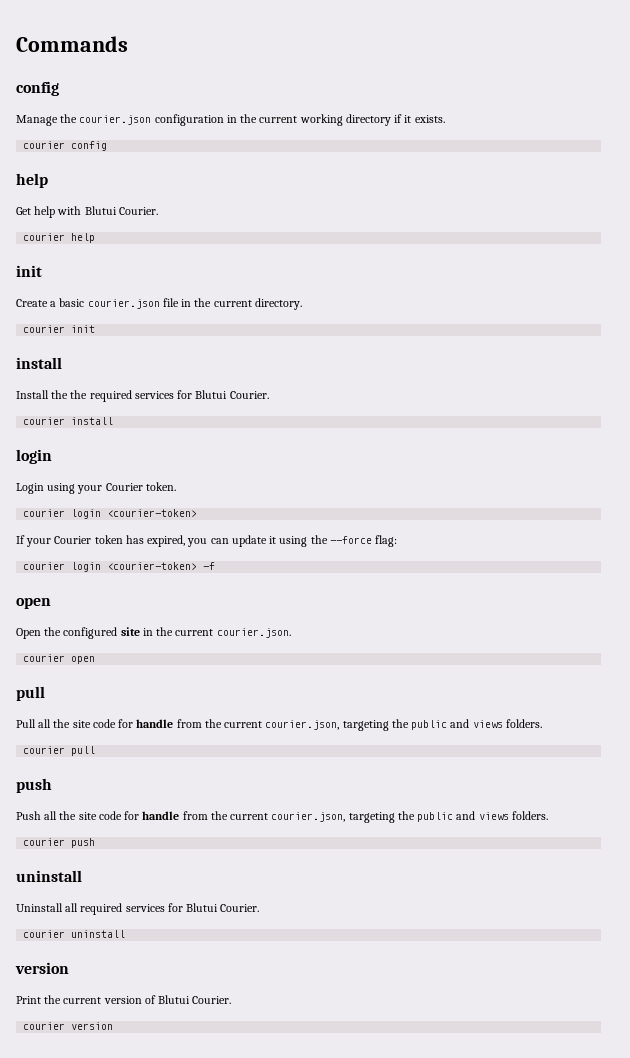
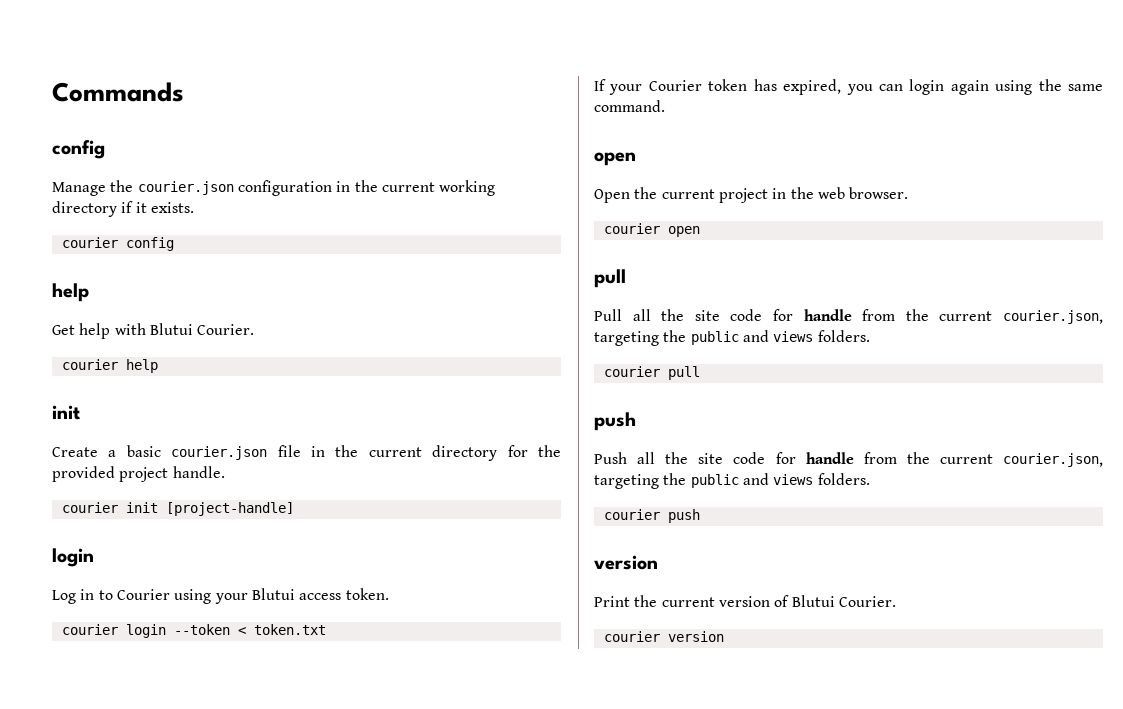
[254,298,302,310] [23,325,96,333] [16,357,62,369] [16,390,269,402] [23,417,114,425] [16,449,52,464] [16,483,143,494] directory. // courier init // install // Install the the required services for Blutui Courier. // courier install // login // Login using your Courier -> [432,445,561,461] [52,466,225,482] [61,502,294,516] [52,548,94,567] [52,588,342,604] directory for the provided project handle. // courier init [project-handle] // login // Log in to Courier using your Blutui access
[107,509,198,517] <courier-token> -> [173,624,326,635] --token < token.txt
[231,535,398,547] [23,562,216,572] [16,598,51,609] [16,627,291,639] update it using the --force flag: // courier login <courier-token> -f // open // Open the configured site in the current courier.json. -> [909,79,1103,95] [594,100,665,112] [594,152,636,166] [594,187,909,203] login again using the same command. // open // Open the current project in the web browser.
[16,870,82,882] [16,903,260,915] [23,930,126,938] // uninstall // Uninstall all required services for Blutui Courier. // courier uninstall -> (700, 516) none

